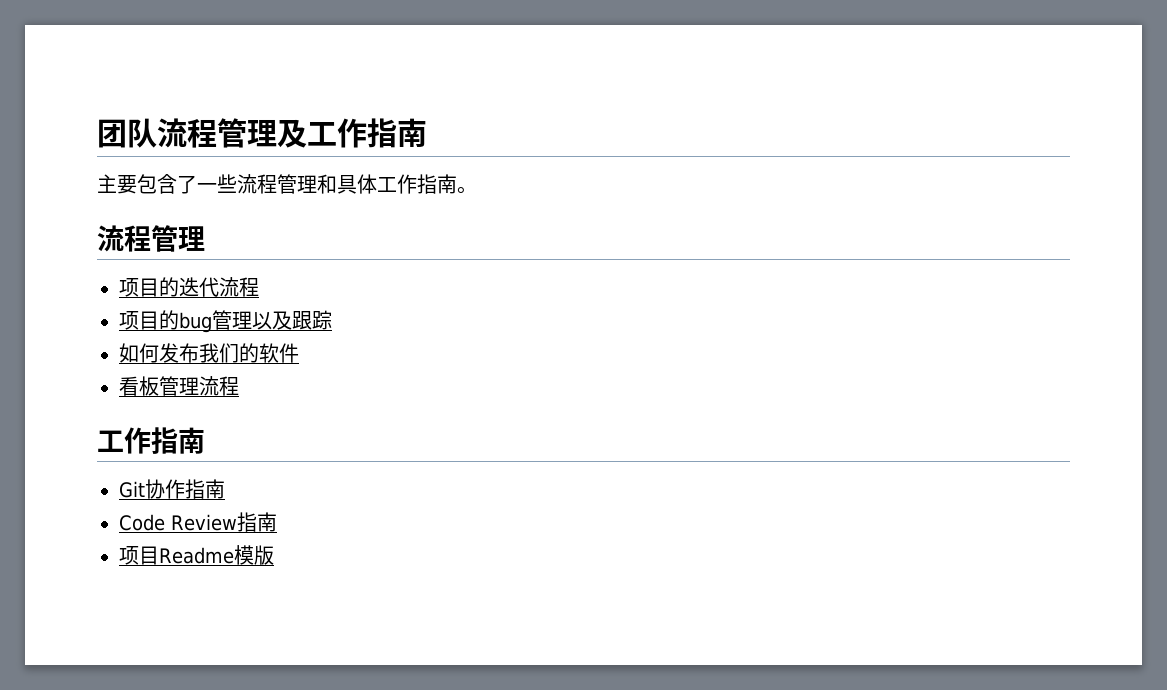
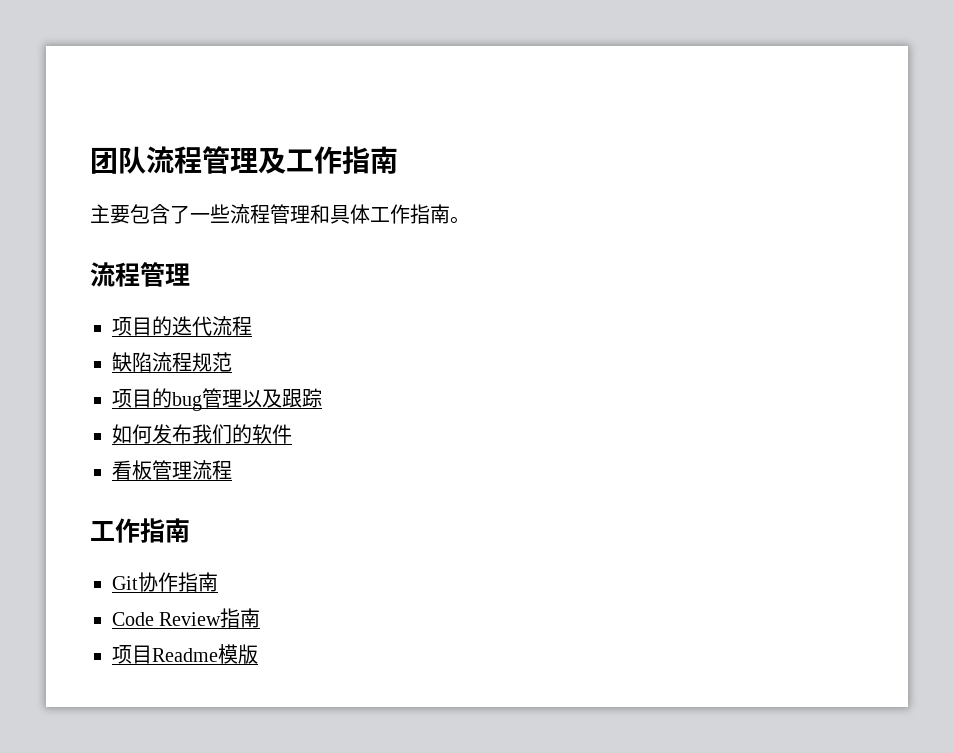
(259, 287) none -> [112,352,232,372] // 缺陷流程规范

